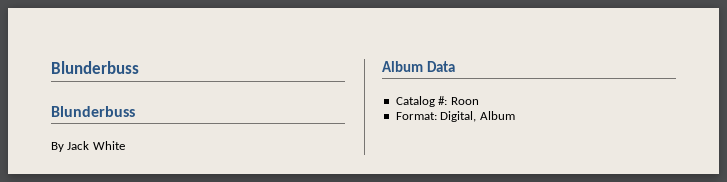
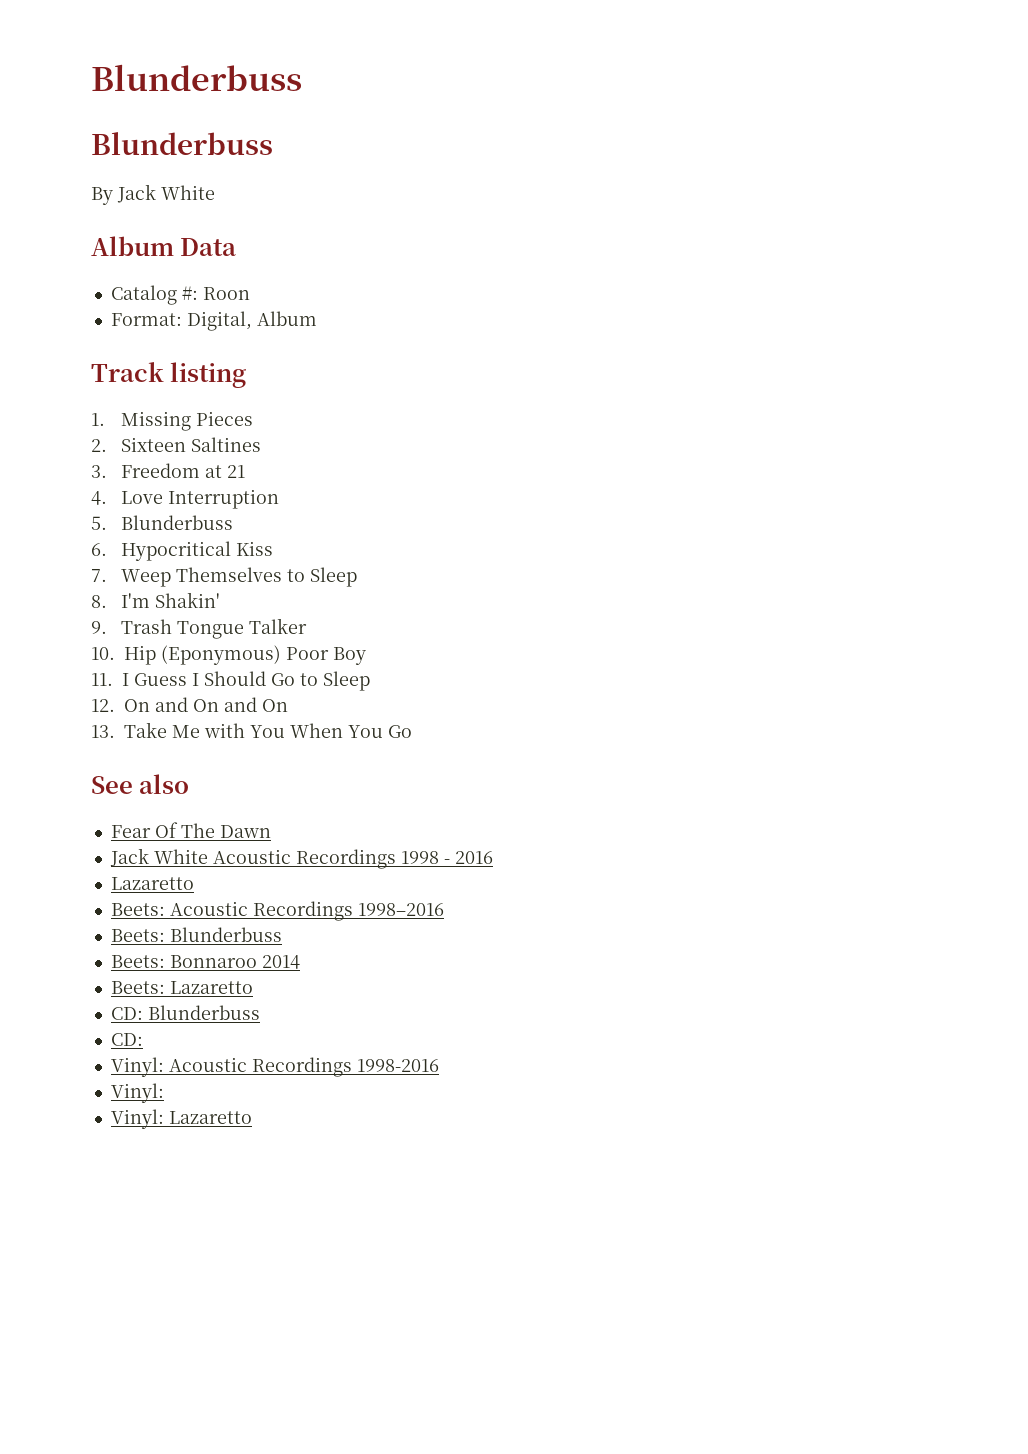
(515, 115) none -> [91,362,247,388] [91,411,253,431] [91,437,261,452] [91,463,245,478] [91,489,279,509] [91,515,233,530] [91,541,273,561] [91,567,357,587] [91,592,220,608] [91,618,307,639] [91,645,366,665] [91,671,370,691] [91,697,288,712] [91,722,412,738] [91,774,190,794] [110,822,271,838] [109,848,493,869] [110,877,194,890] [110,901,444,921] [110,927,282,942] [110,955,300,969] [110,981,253,994] [110,1005,260,1020] [110,1033,143,1046] [110,1057,439,1077] [110,1083,164,1103] [110,1109,252,1129] // Track listing // 1. Missing Pieces // 2. Sixteen Saltines // 3. Freedom at 21 // 4. Love Interruption // 5. Blunderbuss // 6. Hypocritical Kiss // 7. Weep Themselves to Sleep // 8. I'm Shakin' // 9. Trash Tongue Talker // 10. Hip (Eponymous) Poor Boy // 11. I Guess I Should Go to Sleep // 12. On and On and On // 13. Take Me with You When You Go // See also // Fear Of The Dawn // Jack White Acoustic Recordings 1998 - 2016 // Lazaretto // Beets: Acoustic Recordings 1998–2016 // Beets: Blunderbuss // Beets: Bonnaroo 2014 // Beets: Lazaretto // CD: Blunderbuss // CD: // Vinyl: Acoustic Recordings 1998-2016 // Vinyl: // Vinyl: Lazaretto

